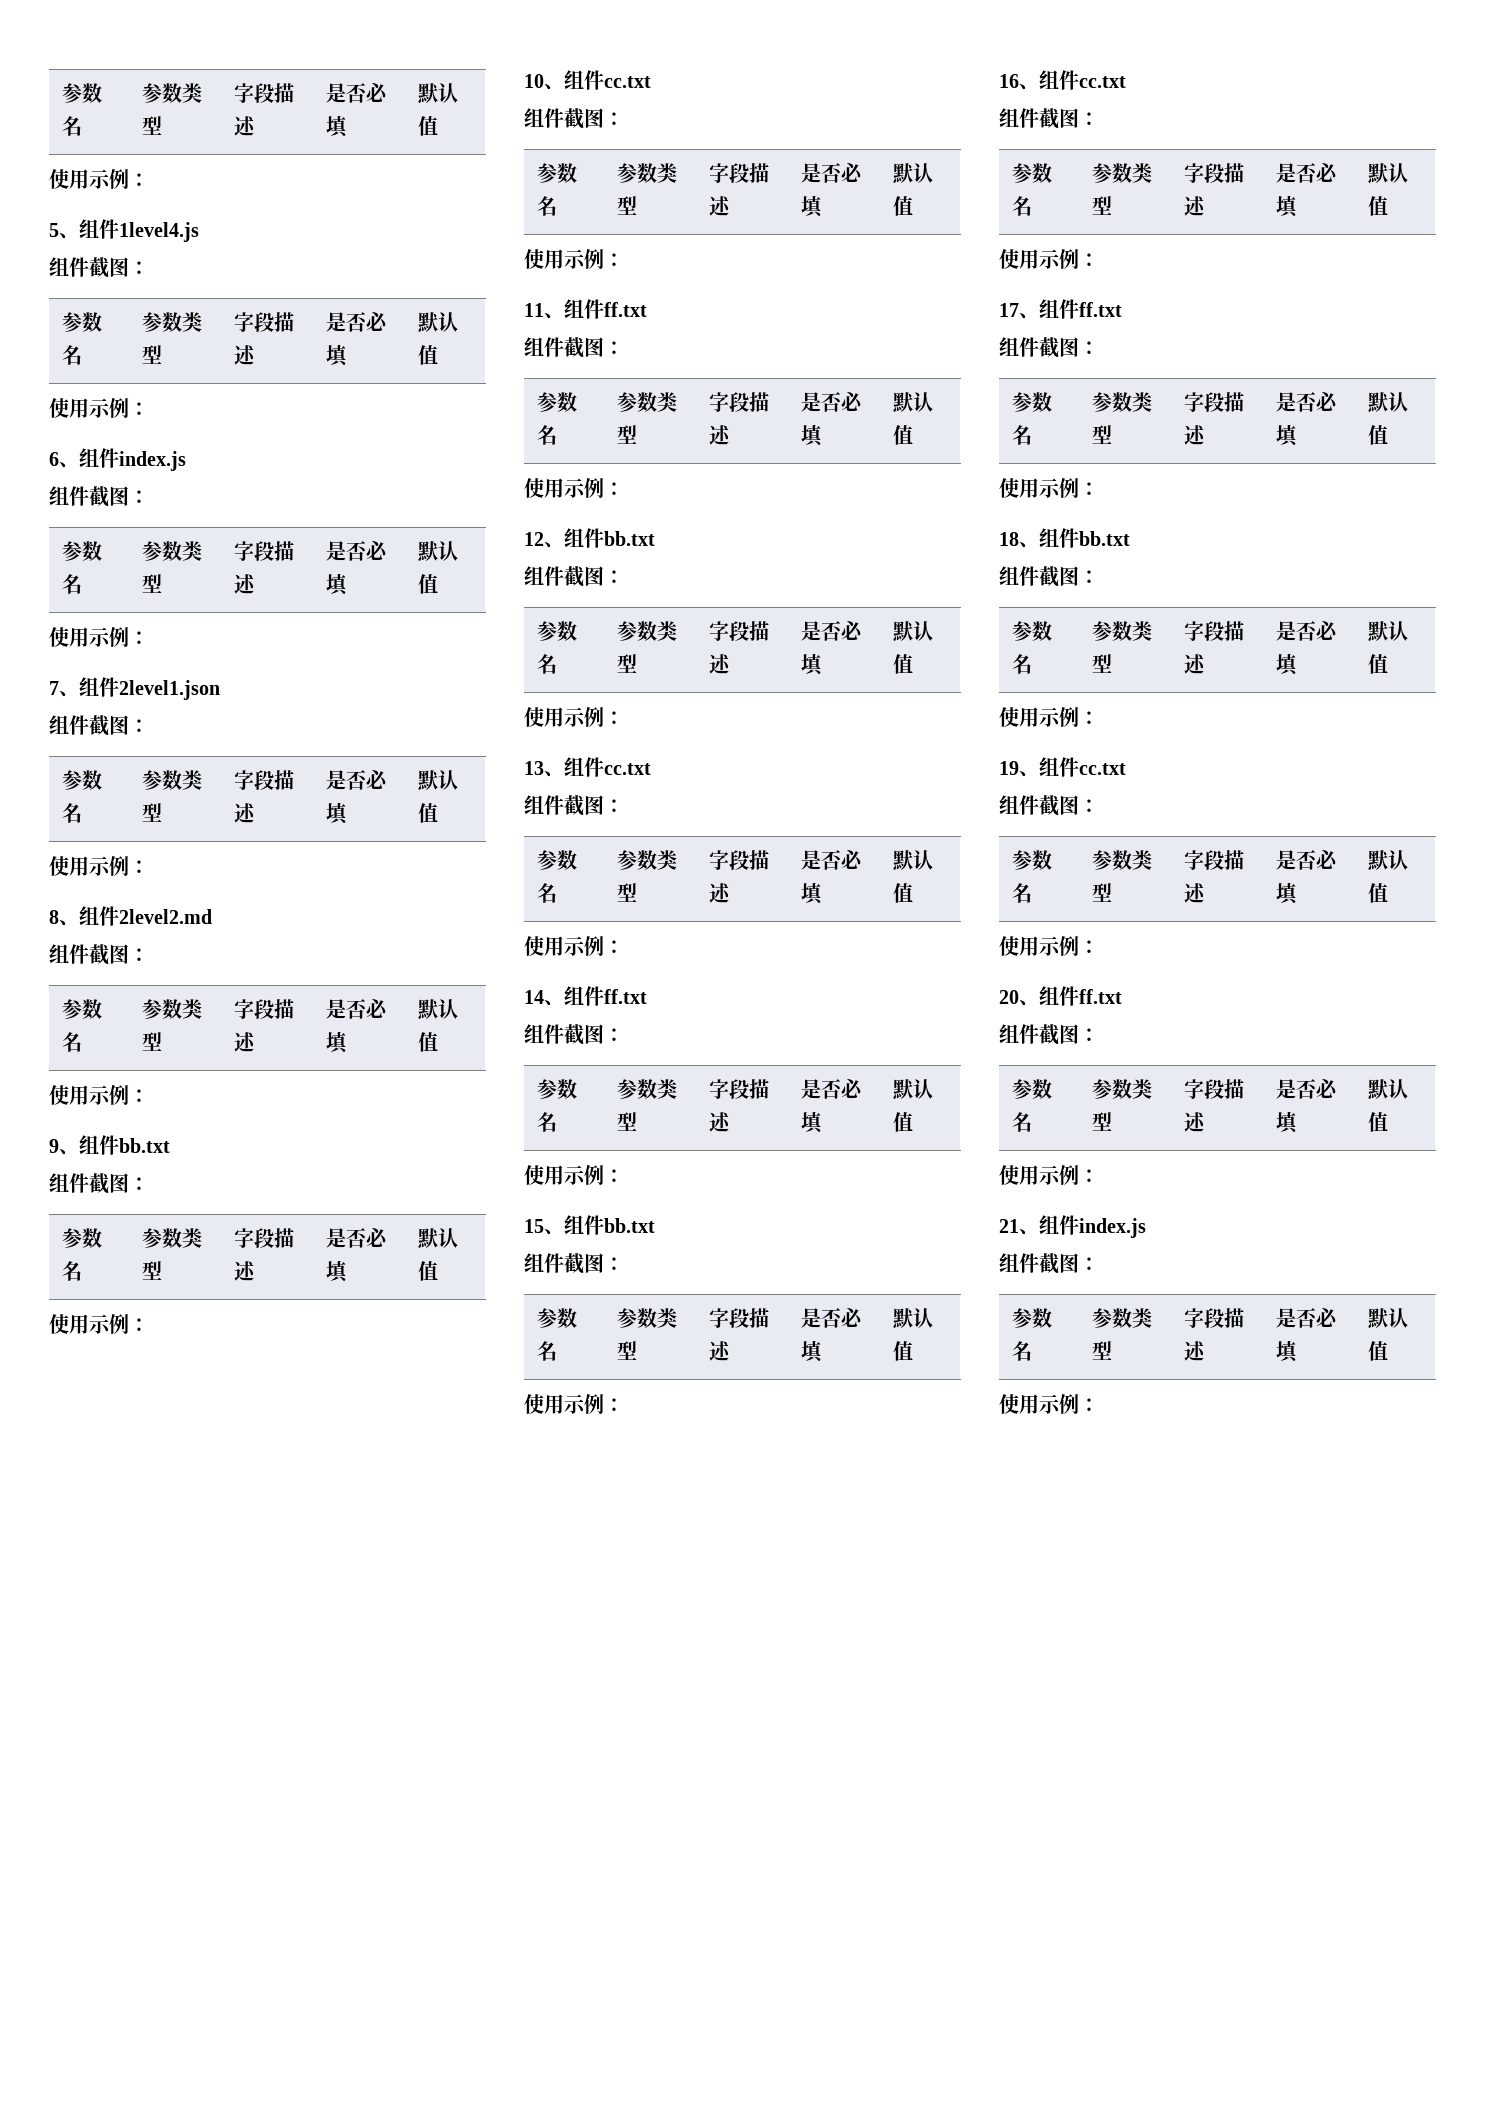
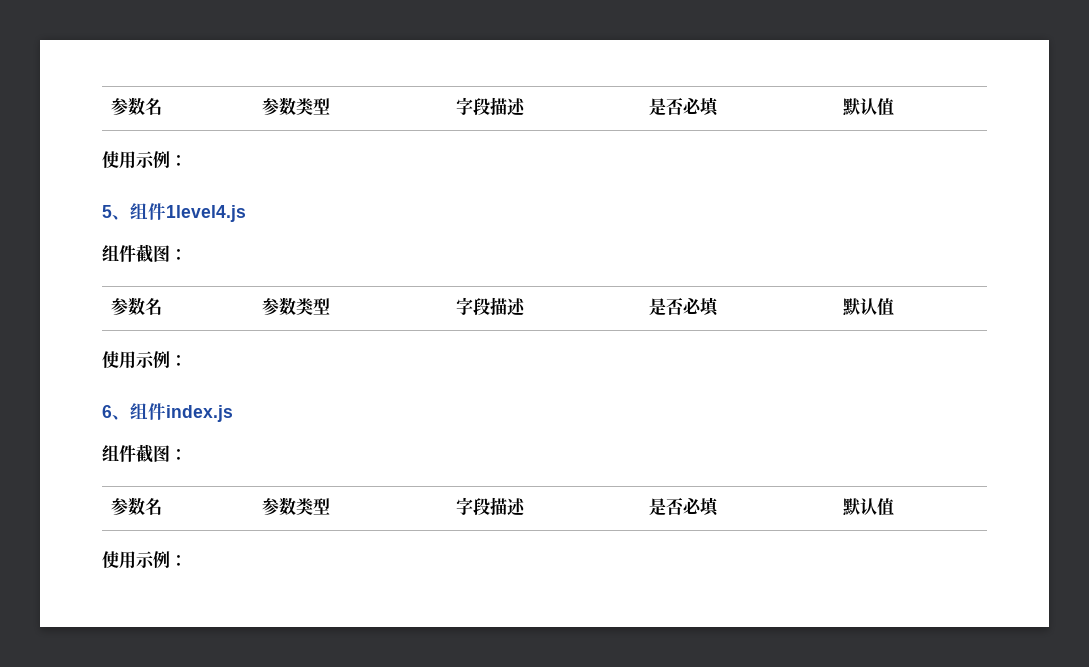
[49,677,220,700] [49,715,149,736] [62,770,103,790] [62,803,83,823] [142,770,203,790] [142,803,163,822] [234,770,295,790] [234,803,257,823] [326,770,389,790] [326,802,350,825] [418,770,459,791] [418,803,439,823] [49,855,149,876] [49,906,212,926] [49,944,149,965] [62,999,103,1019] [62,1032,83,1052] [142,999,203,1019] [142,1032,163,1051] [234,999,295,1019] [234,1032,257,1052] [326,999,389,1019] [326,1031,350,1054] [418,999,459,1020] [418,1032,439,1052] [49,1084,149,1105] [49,1135,170,1155] [49,1173,149,1194] [62,1228,103,1248] [62,1261,83,1281] [142,1228,203,1248] [142,1261,163,1280] [234,1228,295,1248] [234,1261,257,1281] [326,1228,389,1248] [326,1260,350,1283] [418,1228,459,1249] [418,1261,439,1281] [49,1313,149,1334] [524,70,651,90] [524,108,624,129] [537,163,578,183] [537,196,558,216] [617,163,678,183] [617,196,638,215] [709,163,770,183] [709,196,732,216] [801,163,864,183] [801,195,825,218] [893,163,934,184] [893,196,914,216] [524,248,624,269] [524,299,647,319] [524,337,624,358] [537,392,578,412] [537,425,558,445] [617,392,678,412] [617,425,638,444] [709,392,770,412] [709,425,732,445] [801,392,864,412] [801,424,825,447] [893,392,934,413] [893,425,914,445] [524,477,624,498] [524,528,655,548] [524,566,624,587] [537,621,578,641] [537,654,558,674] [617,621,678,641] [617,654,638,673] [709,621,770,641] [709,654,732,674] [801,621,864,641] [801,653,825,676] [893,621,934,642] [893,654,914,674] [524,706,624,727] [524,757,651,777] [524,795,624,816] [537,850,578,870] [537,883,558,903] [617,850,678,870] [617,883,638,902] [709,850,770,870] [709,883,732,903] [801,850,864,870] [801,882,825,905] [893,850,934,871] [893,883,914,903] [524,935,624,956] [524,986,647,1006] [524,1024,624,1045] [537,1079,578,1099] [537,1112,558,1132] [617,1079,678,1099] [617,1112,638,1131] [709,1079,770,1099] [709,1112,732,1132] [801,1079,864,1099] [801,1111,825,1134] [893,1079,934,1100] [893,1112,914,1132] [524,1164,624,1185] [524,1215,655,1235] [524,1253,624,1274] [537,1308,578,1328] [537,1341,558,1361] [617,1308,678,1328] [617,1341,638,1360] [709,1308,770,1328] [709,1341,732,1361] [801,1308,864,1328] [801,1340,825,1363] [893,1308,934,1329] [893,1341,914,1361] [524,1393,624,1414] [999,70,1126,90] [999,108,1099,129] [1012,163,1053,183] [1012,196,1033,216] [1092,163,1153,183] [1092,196,1113,215] [1184,163,1245,183] [1184,196,1207,216] [1276,163,1339,183] [1276,195,1300,218] [1368,163,1409,184] [1368,196,1389,216] [999,248,1099,269] [999,299,1122,319] [999,337,1099,358] [1012,392,1053,412] [1012,425,1033,445] [1092,392,1153,412] [1092,425,1113,444] [1184,392,1245,412] [1184,425,1207,445] [1276,392,1339,412] [1276,424,1300,447] [1368,392,1409,413] [1368,425,1389,445] [999,477,1099,498] [999,528,1130,548] [999,566,1099,587] [1012,621,1053,641] [1012,654,1033,674] [1092,621,1153,641] [1092,654,1113,673] [1184,621,1245,641] [1184,654,1207,674] [1276,621,1339,641] [1276,653,1300,676] [1368,621,1409,642] [1368,654,1389,674] [999,706,1099,727] [999,757,1126,777] [999,795,1099,816] [1012,850,1053,870] [1012,883,1033,903] [1092,850,1153,870] [1092,883,1113,902] [1184,850,1245,870] [1184,883,1207,903] [1276,850,1339,870] [1276,882,1300,905] [1368,850,1409,871] [1368,883,1389,903] [999,935,1099,956] [999,986,1122,1006] [999,1024,1099,1045] [1012,1079,1053,1099] [1012,1112,1033,1132] [1092,1079,1153,1099] [1092,1112,1113,1131] [1184,1079,1245,1099] [1184,1112,1207,1132] [1276,1079,1339,1099] [1276,1111,1300,1134] [1368,1079,1409,1100] [1368,1112,1389,1132] [999,1164,1099,1185] [999,1215,1146,1238] [999,1253,1099,1274] [1012,1308,1053,1328] [1012,1341,1033,1361] [1092,1308,1153,1328] [1092,1341,1113,1360] [1184,1308,1245,1328] [1184,1341,1207,1361] [1276,1308,1339,1328] [1276,1340,1300,1363] [1368,1308,1409,1329] [1368,1341,1389,1361] [999,1393,1099,1414] // 7、组件2level1.json // 组件截图： // 参数名 | 参数类型 | 字段描述 | 是否必填 | 默认值 // 使用示例： // 8、组件2level2.md // 组件截图： // 参数名 | 参数类型 | 字段描述 | 是否必填 | 默认值 // 使用示例： // 9、组件bb.txt // 组件截图： // 参数名 | 参数类型 | 字段描述 | 是否必填 | 默认值 // 使用示例： // 10、组件cc.txt // 组件截图： // 参数名 | 参数类型 | 字段描述 | 是否必填 | 默认值 // 使用示例： // 11、组件ff.txt // 组件截图： // 参数名 | 参数类型 | 字段描述 | 是否必填 | 默认值 // 使用示例： // 12、组件bb.txt // 组件截图： // 参数名 | 参数类型 | 字段描述 | 是否必填 | 默认值 // 使用示例： // 13、组件cc.txt // 组件截图： // 参数名 | 参数类型 | 字段描述 | 是否必填 | 默认值 // 使用示例： // 14、组件ff.txt // 组件截图： // 参数名 | 参数类型 | 字段描述 | 是否必填 | 默认值 // 使用示例： // 15、组件bb.txt // 组件截图： // 参数名 | 参数类型 | 字段描述 | 是否必填 | 默认值 // 使用示例： // 16、组件cc.txt // 组件截图： // 参数名 | 参数类型 | 字段描述 | 是否必填 | 默认值 // 使用示例： // 17、组件ff.txt // 组件截图： // 参数名 | 参数类型 | 字段描述 | 是否必填 | 默认值 // 使用示例： // 18、组件bb.txt // 组件截图： // 参数名 | 参数类型 | 字段描述 | 是否必填 | 默认值 // 使用示例： // 19、组件cc.txt // 组件截图： // 参数名 | 参数类型 | 字段描述 | 是否必填 | 默认值 // 使用示例： // 20、组件ff.txt // 组件截图： // 参数名 | 参数类型 | 字段描述 | 是否必填 | 默认值 // 使用示例： // 21、组件index.js // 组件截图： // 参数名 | 参数类型 | 字段描述 | 是否必填 | 默认值 // 使用示例： -> (187, 560) none

